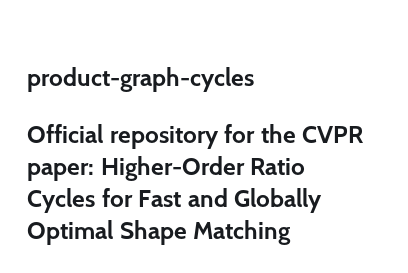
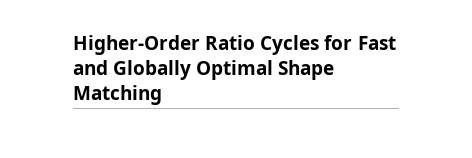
[27,67,254,92] [27,124,365,149] [27,163,94,181] product-graph-cycles // Official repository for the CVPR paper: -> (73, 45) none

